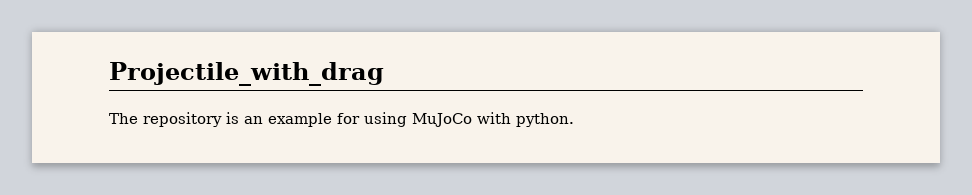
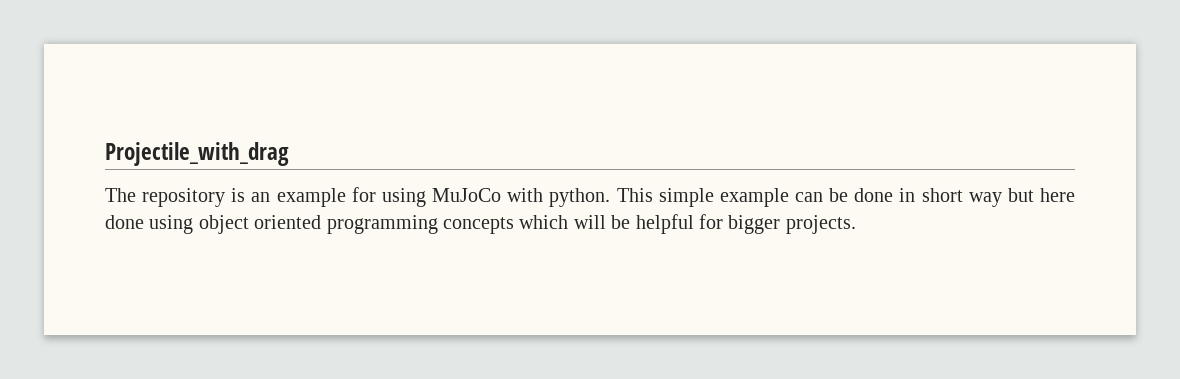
(574, 120) none -> [616,188,1075,207] [105,214,856,234] This simple example can be done in short way but here done using object oriented programming concepts which will be helpful for bigger projects.

